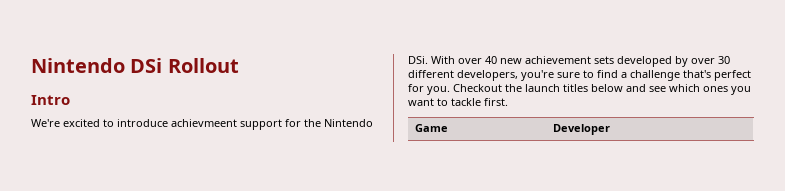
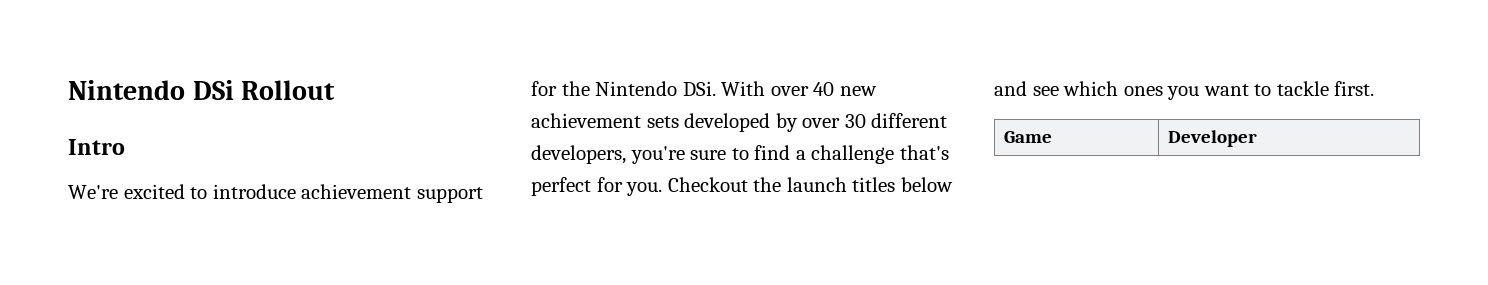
[171,119,237,127] achievmeent -> [301,184,412,199] achievement

